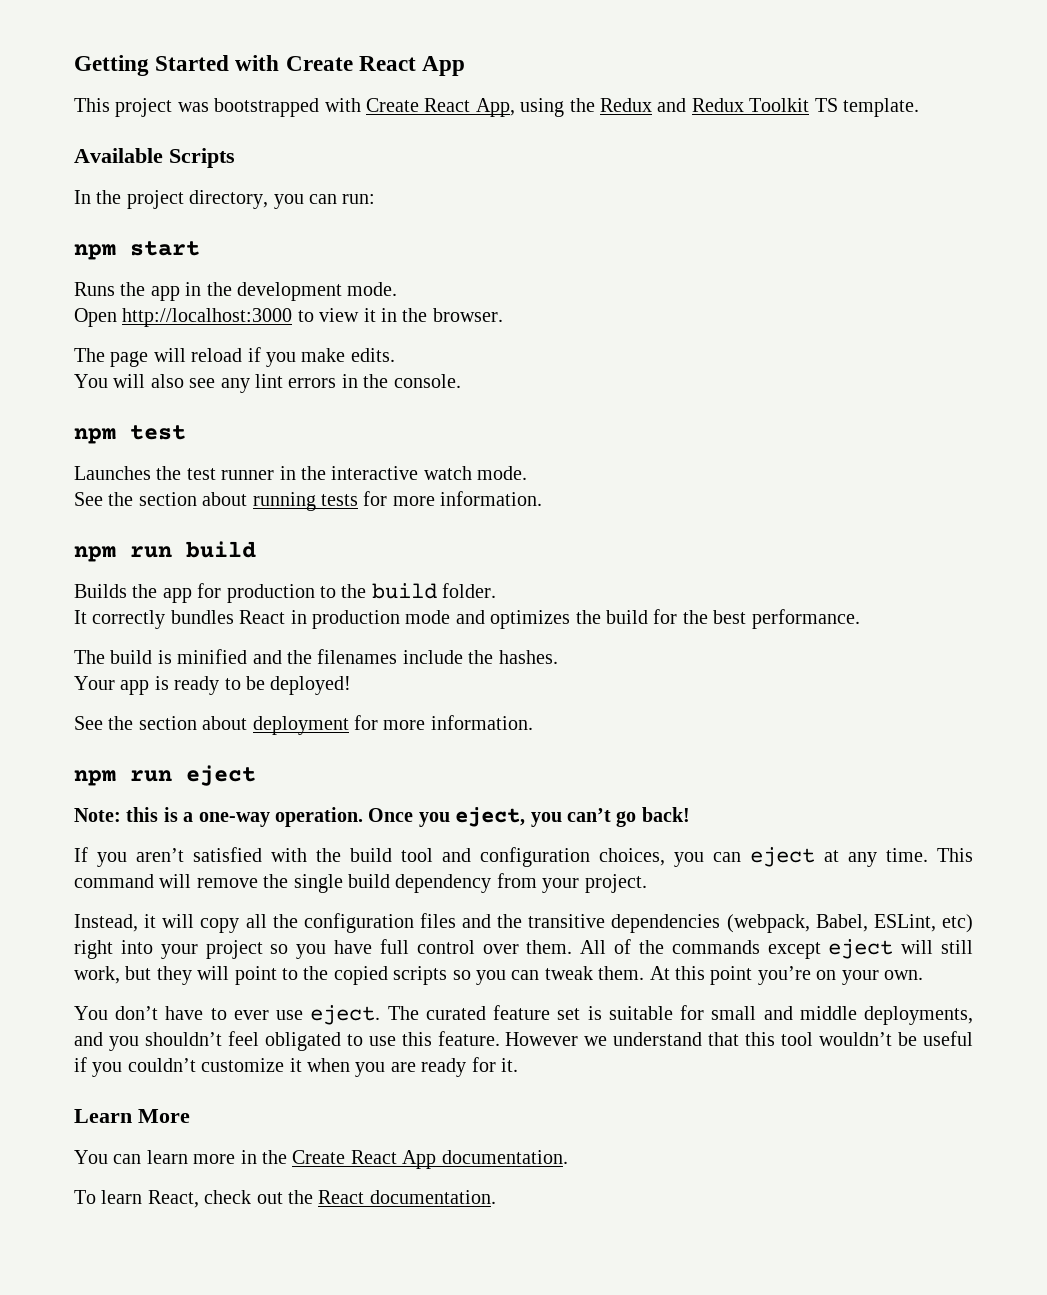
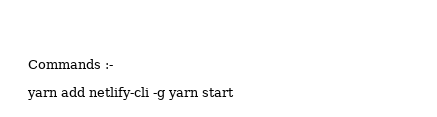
[74,55,466,76] [74,98,919,117] [74,148,235,168] [74,190,376,209] [74,241,200,260] [74,282,398,301] [74,308,503,327] [74,347,395,367] [74,374,461,393] [74,425,186,444] [74,466,528,480] [74,491,543,511] [74,541,256,562] [74,583,497,603] [74,609,860,629] [74,649,558,664] [74,676,352,695] [74,715,533,735] [74,765,256,786] [74,807,690,827] [74,847,973,867] [74,873,647,893] [74,913,973,933] [74,939,974,959] [74,966,923,985] [74,1005,974,1025] [74,1031,974,1051] [74,1057,518,1077] [74,1109,190,1123] [74,1150,568,1169] [74,1190,496,1208] Getting Started with Create React App // This project was bootstrapped with Create React App, using the Redux and Redux Toolkit TS template. // Available Scripts // In the project directory, you can run: // npm start // Runs the app in the development mode. // Open http://localhost:3000 to view it in the browser. // The page will reload if you make edits. // You will also see any lint errors in the console. // npm test // Launches the test runner in the interactive watch mode. // See the section about running tests for more information. // npm run build // Builds the app for production to the build folder. // It correctly bundles React in production mode and optimizes the build for the best performance. // The build is minified and the filenames include the hashes. // Your app is ready to be deployed! // See the section about deployment for more information. // npm run eject // Note: this is a one-way operation. Once you eject, you can’t go back! // If you aren’t satisfied with the build tool and configuration choices, you can eject at any time. This command will remove the single build dependency from your project. // Instead, it will copy all the configuration files and the transitive dependencies (webpack, Babel, ESLint, etc) right into your project so you have full control over them. All of the commands except eject will still work, but they will point to the copied scripts so you can tweak them. At this point you’re on your own. // You don’t have to ever use eject. The curated feature set is suitable for small and middle deployments, and you shouldn’t feel obligated to use this feature. However we understand that this tool wouldn’t be useful if you couldn’t customize it when you are ready for it. // Learn More // You can learn more in the Create React App documentation. // To learn React, check out the React documentation. -> [28,59,113,69] [27,87,234,100] Commands :- // yarn add netlify-cli -g yarn start

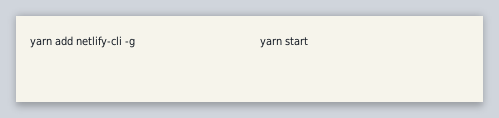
[28,59,113,69] Commands :- // -> (30, 43) none
(165, 95) none -> (135, 43) //

